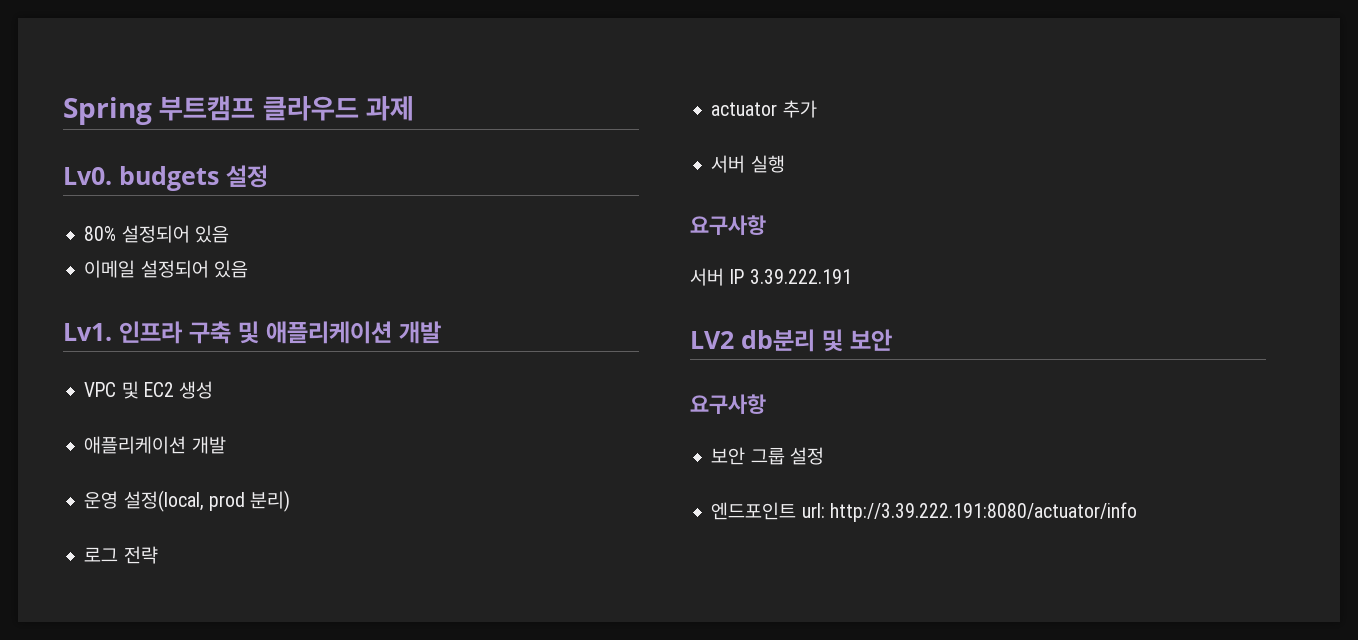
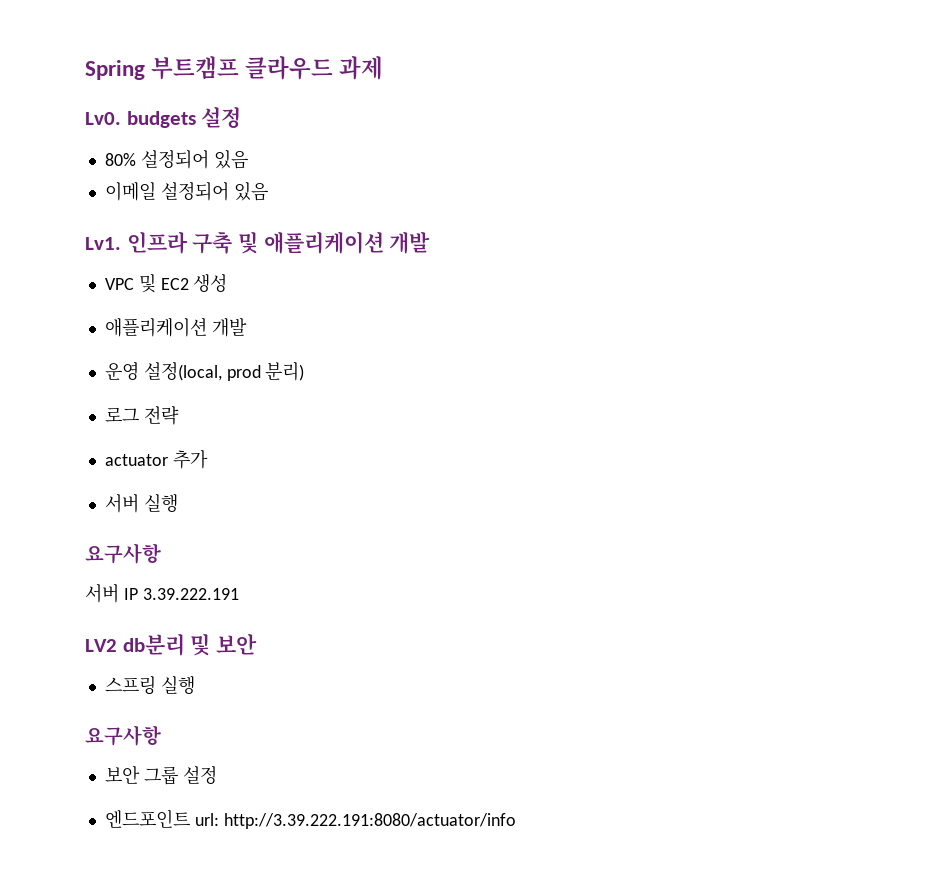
(892, 340) none -> [104,676,195,695] // 스프링 실행

